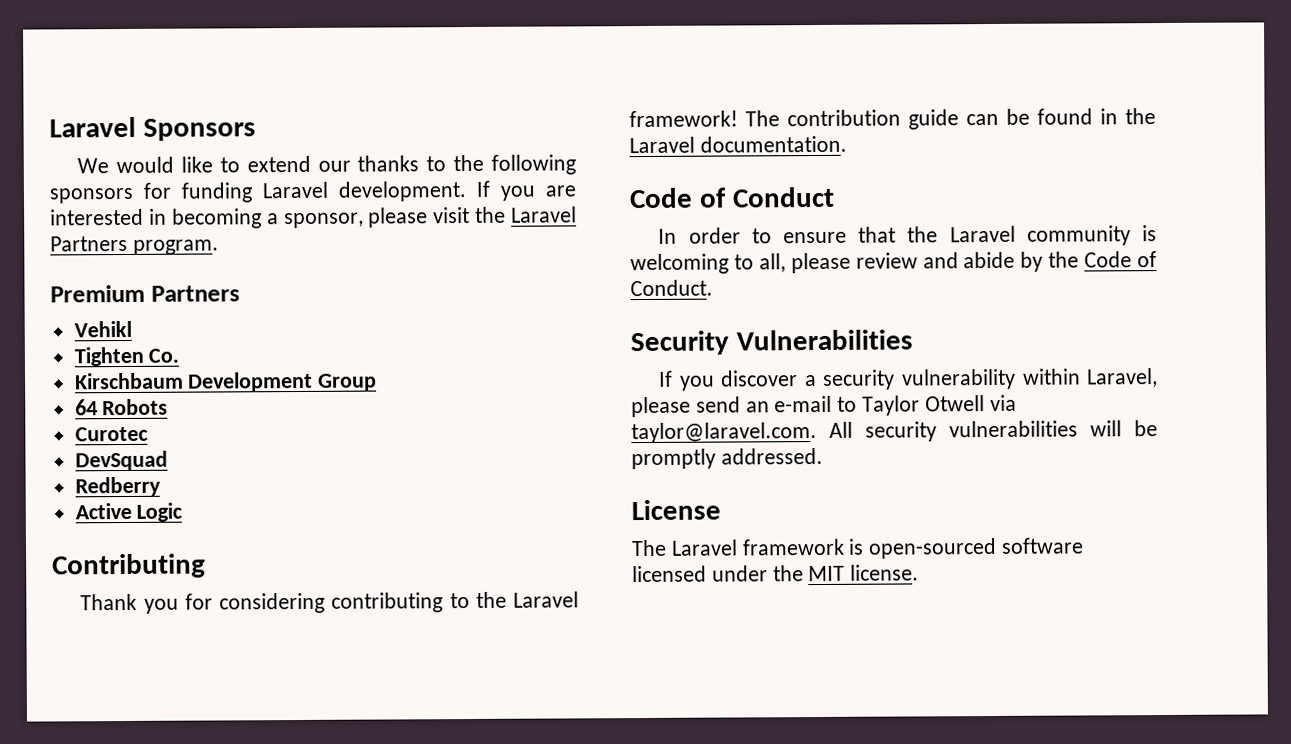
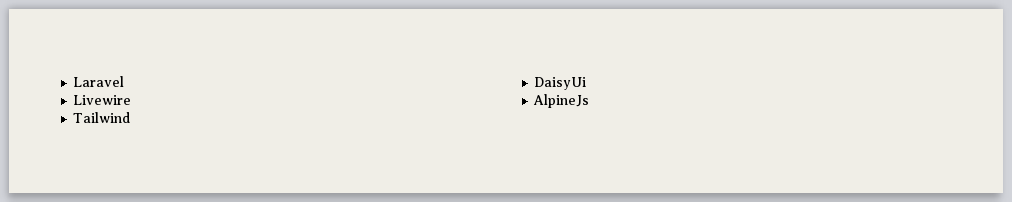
[49,116,256,141] [77,154,576,175] [49,180,576,204] [50,206,577,229] [50,235,219,255] [50,284,240,303] [73,320,132,338] [73,346,180,367] [73,371,378,392] [74,398,169,416] [74,426,148,442] [74,450,168,471] [74,476,161,497] [74,502,183,522] [52,553,206,579] [80,591,579,614] [629,108,1156,130] [629,135,847,154] [629,186,835,209] [658,225,1157,246] [630,251,1157,275] [630,279,713,297] [630,329,913,356] [658,368,1158,391] [631,394,1017,418] [631,420,1158,444] [631,447,823,470] [631,499,721,521] [631,537,1085,559] [632,564,920,583] Laravel Sponsors // We would like to extend our thanks to the following sponsors for funding Laravel development. If you are interested in becoming a sponsor, please visit the Laravel Partners program. // Premium Partners // Vehikl // Tighten Co. // Kirschbaum Development Group // 64 Robots // Curotec // DevSquad // Redberry // Active Logic // Contributing // Thank you for considering contributing to the Laravel framework! The contribution guide can be found in the Laravel documentation. // Code of Conduct // In order to ensure that the Laravel community is welcoming to all, please review and abide by the Code of Conduct. // Security Vulnerabilities // If you discover a security vulnerability within Laravel, please send an e-mail to Taylor Otwell via taylor@laravel.com. All security vulnerabilities will be promptly addressed. // License // The Laravel framework is open-sourced software licensed under the MIT license. -> [73,76,125,87] [73,95,132,105] [73,112,131,123] [534,77,587,90] [533,94,590,108] Laravel // Livewire // Tailwind // DaisyUi // AlpineJs

